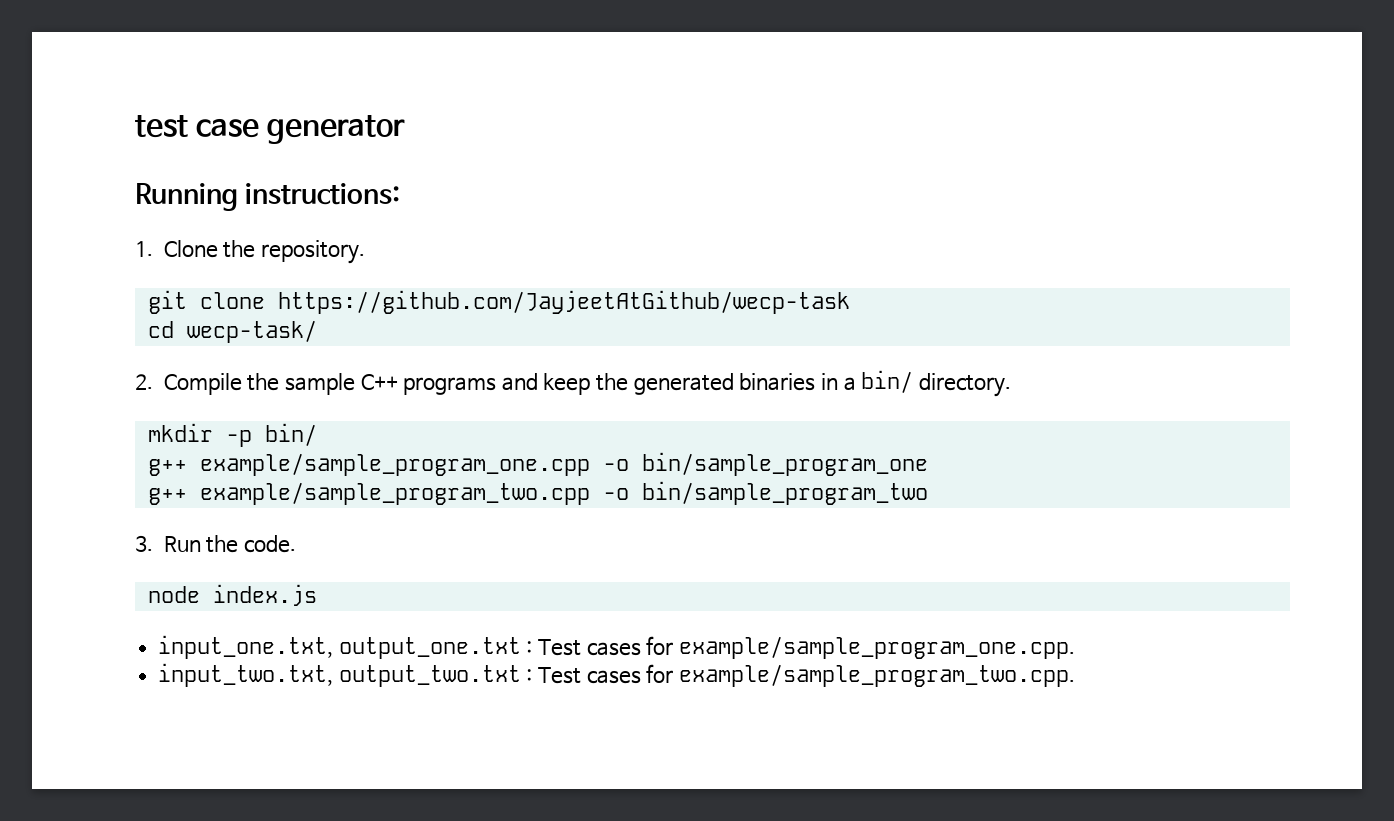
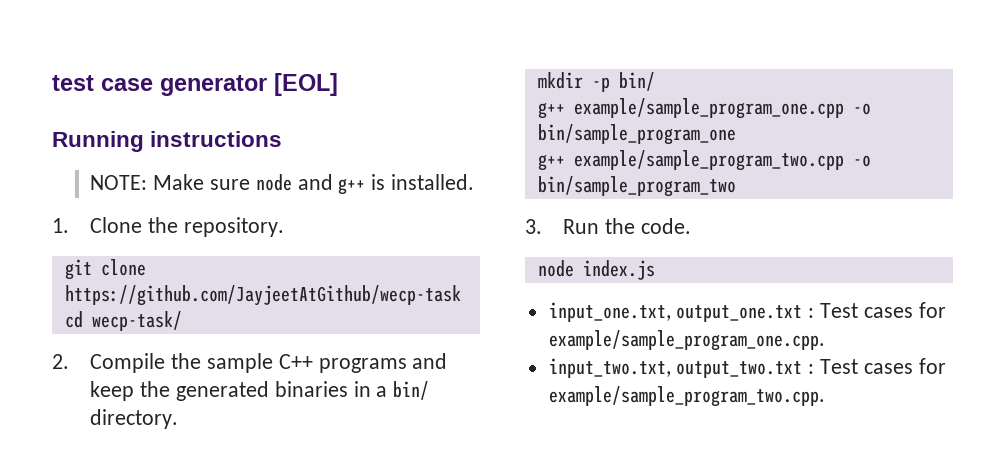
(405, 129) none -> [274,73,338,96] [EOL]
[245,183,401,205] instructions: -> [150,131,283,147] [90,174,474,195] instructions // NOTE: Make sure node and g++ is installed.

